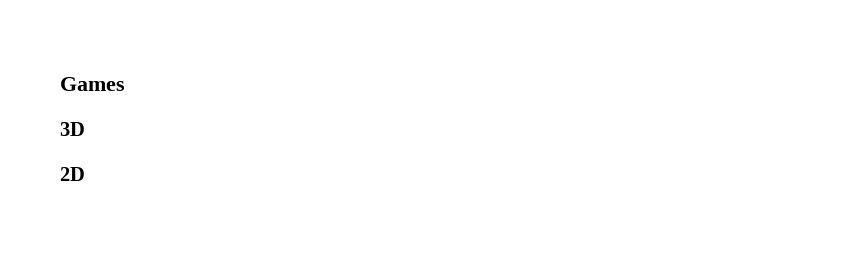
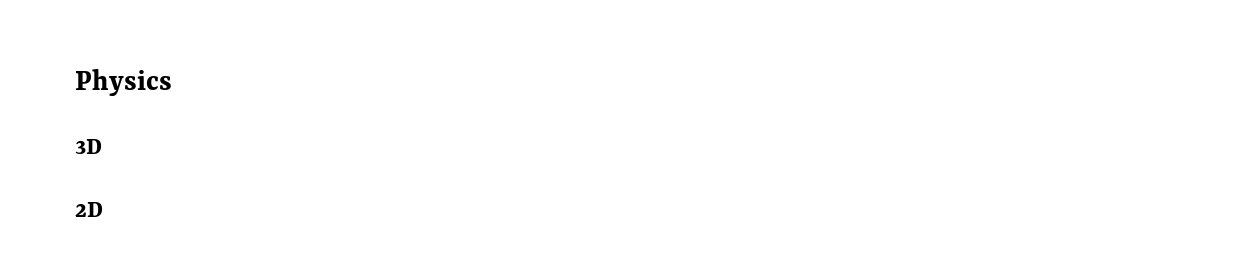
[60,77,125,91] Games -> [75,69,172,96] Physics

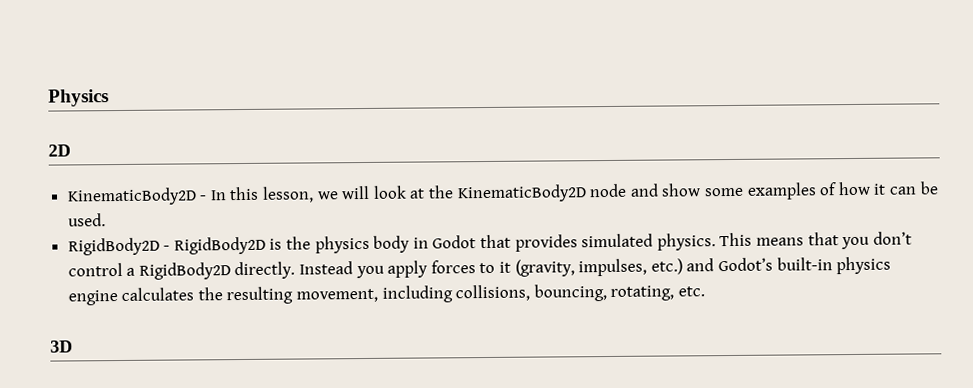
(172, 82) none -> [48,144,71,157] [66,181,939,206] [67,213,106,227] [67,231,912,256] [67,256,892,280] [67,284,706,306] // 2D // KinematicBody2D - In this lesson, we will look at the KinematicBody2D node and show some examples of how it can be used. // RigidBody2D - RigidBody2D is the physics body in Godot that provides simulated physics. This means that you don’t control a RigidBody2D directly. Instead you apply forces to it (gravity, impulses, etc.) and Godot’s built-in physics engine calculates the resulting movement, including collisions, bouncing, rotating, etc.
[75,202,103,217] // 2D -> (73, 346) none

